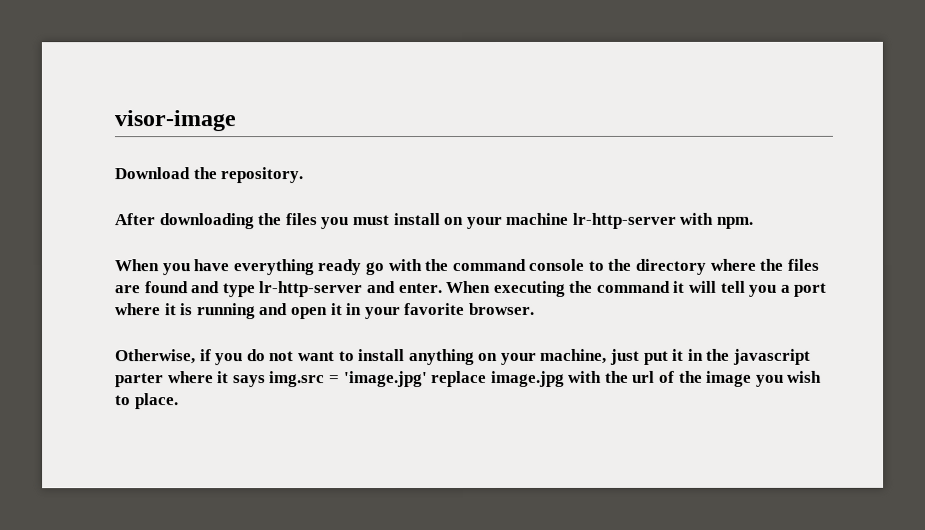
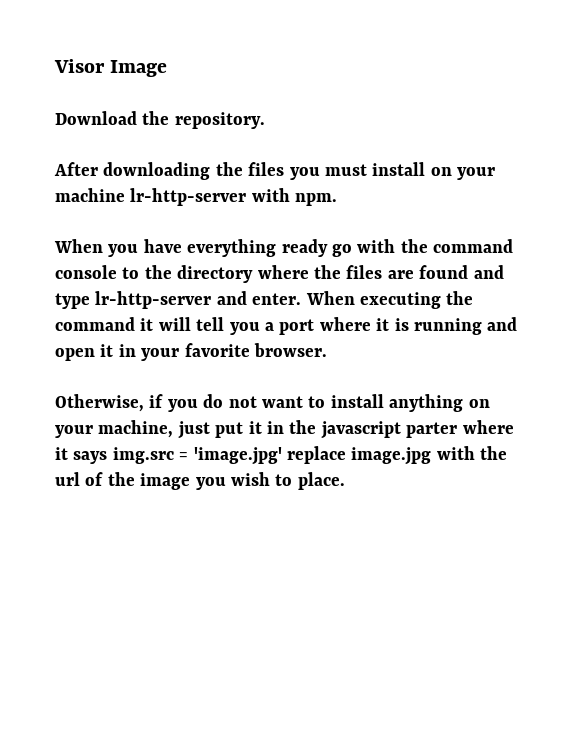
[114,110,236,132] visor-image -> [54,59,168,77] Visor Image

